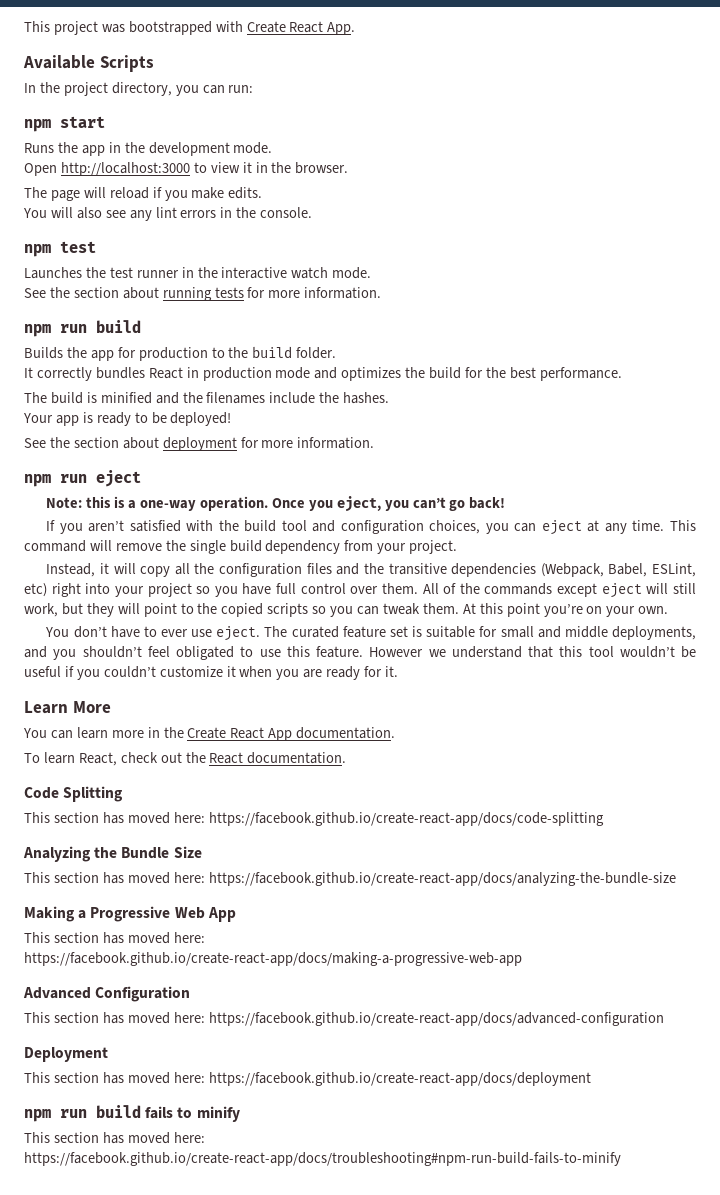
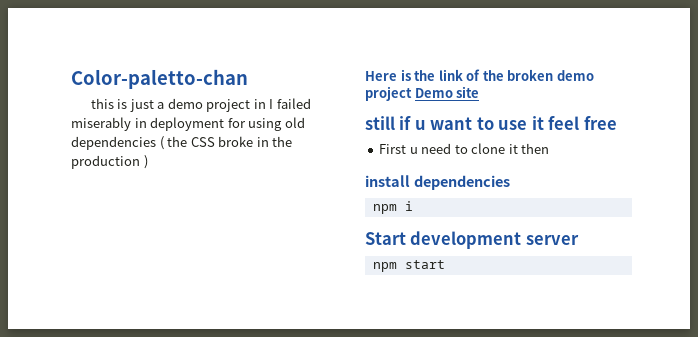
[24,21,356,35] [23,55,154,72] [24,82,254,96] [24,116,105,132] [24,142,273,156] [24,162,349,176] [24,187,263,201] [23,207,313,221] [24,241,96,257] [24,267,372,279] [24,287,382,301] [24,320,141,337] [24,346,337,361] [24,367,622,381] [24,392,390,404] [23,412,232,426] [24,437,375,451] [24,470,141,487] [46,496,506,512] [46,520,697,535] [24,540,458,554] [46,563,696,577] [24,583,697,598] [24,603,669,617] [45,626,696,641] [24,646,696,660] [24,666,399,680] [24,701,111,714] [23,727,396,741] [24,752,347,766] [24,786,124,802] [24,812,604,826] [23,846,202,862] [24,872,676,886] [24,906,236,922] [24,932,205,944] [24,952,522,966] [23,986,191,1002] [24,1012,664,1026] [24,1047,108,1062] [24,1072,591,1086] [24,1105,240,1122] [24,1132,205,1144] [24,1152,621,1166] This project was bootstrapped with Create React App. // Available Scripts // In the project directory, you can run: // npm start // Runs the app in the development mode. // Open http://localhost:3000 to view it in the browser. // The page will reload if you make edits. // You will also see any lint errors in the console. // npm test // Launches the test runner in the interactive watch mode. // See the section about running tests for more information. // npm run build // Builds the app for production to the build folder. // It correctly bundles React in production mode and optimizes the build for the best performance. // The build is minified and the filenames include the hashes. // Your app is ready to be deployed! // See the section about deployment for more information. // npm run eject // Note: this is a one-way operation. Once you eject, you can’t go back! // If you aren’t satisfied with the build tool and configuration choices, you can eject at any time. This command will remove the single build dependency from your project. // Instead, it will copy all the configuration files and the transitive dependencies (Webpack, Babel, ESLint, etc) right into your project so you have full control over them. All of the commands except eject will still work, but they will point to the copied scripts so you can tweak them. At this point you’re on your own. // You don’t have to ever use eject. The curated feature set is suitable for small and middle deployments, and you shouldn’t feel obligated to use this feature. However we understand that this tool wouldn’t be useful if you couldn’t customize it when you are ready for it. // Learn More // You can learn more in the Create React App documentation. // To learn React, check out the React documentation. // Code Splitting // This section has moved here: https://facebook.github.io/create-react-app/docs/code-splitting // Analyzing the Bundle Size // This section has moved here: https://facebook.github.io/create-react-app/docs/analyzing-the-bundle-size // Making a Progressive Web App // This section has moved here: https://facebook.github.io/create-react-app/docs/making-a-progressive-web-app // Advanced Configuration // This section has moved here: https://facebook.github.io/create-react-app/docs/advanced-configuration // Deployment // This section has moved here: https://facebook.github.io/create-react-app/docs/deployment // npm run build fails to minify // This section has moved here: https://facebook.github.io/create-react-app/docs/troubleshooting#npm-run-build-fails-to-minify -> [71,69,248,89] [90,98,311,112] [71,117,305,131] [71,136,293,150] [71,155,148,169] [365,69,594,81] [365,86,480,101] [365,116,617,130] [379,143,550,154] [365,175,510,190] [372,201,413,214] [365,231,579,249] [372,260,445,272] Color-paletto-chan // this is just a demo project in I failed miserably in deployment for using old dependencies ( the CSS broke in the production ) // Here is the link of the broken demo project Demo site // still if u want to use it feel free // First u need to clone it then // install dependencies // npm i // Start development server // npm start

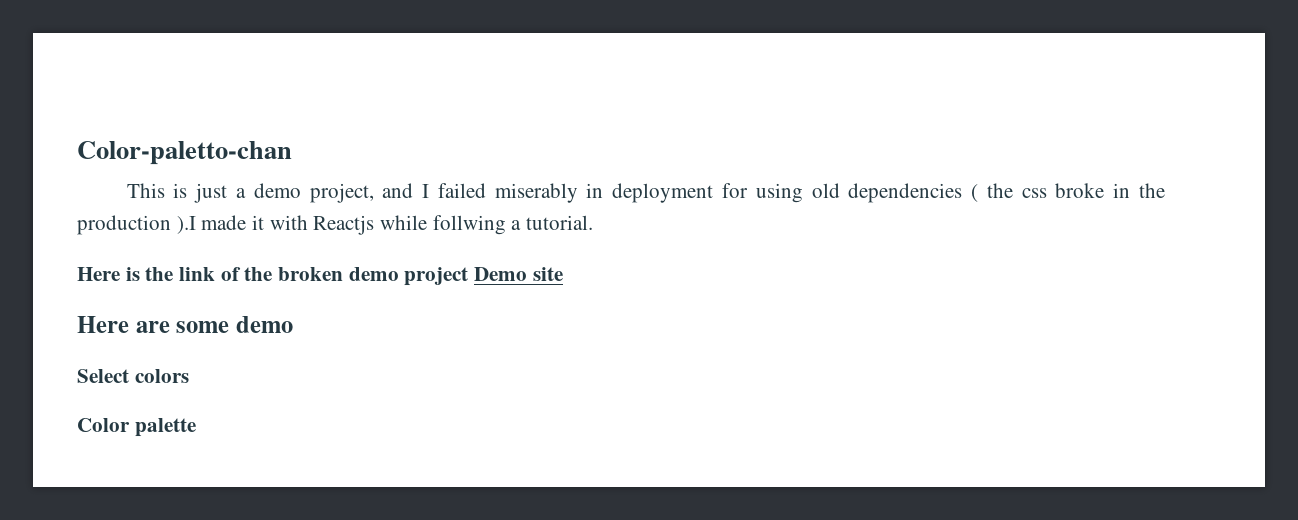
[90,98,114,109] this -> [126,183,165,198] This
[206,99,266,112] project in -> [309,183,414,203] project, and
[190,137,215,147] CSS -> [1021,188,1047,198] css
[143,155,148,169] ) -> [176,215,594,235] ).I made it with Reactjs while follwing a tutorial.
[365,116,617,130] [379,143,550,154] [365,175,510,190] [372,201,413,214] [365,231,579,249] [372,260,445,272] still if u want to use it feel free // First u need to clone it then // install dependencies // npm i // Start development server // npm start -> [77,316,293,333] [77,369,189,383] [77,418,196,437] Here are some demo // Select colors // Color palette

